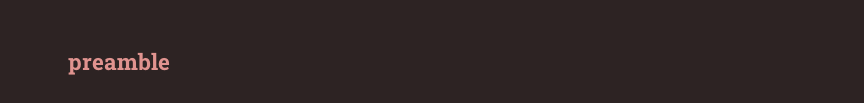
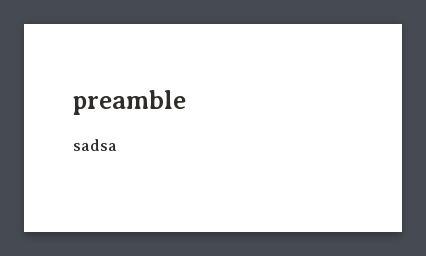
(170, 63) none -> [73,139,117,151] // sadsa

